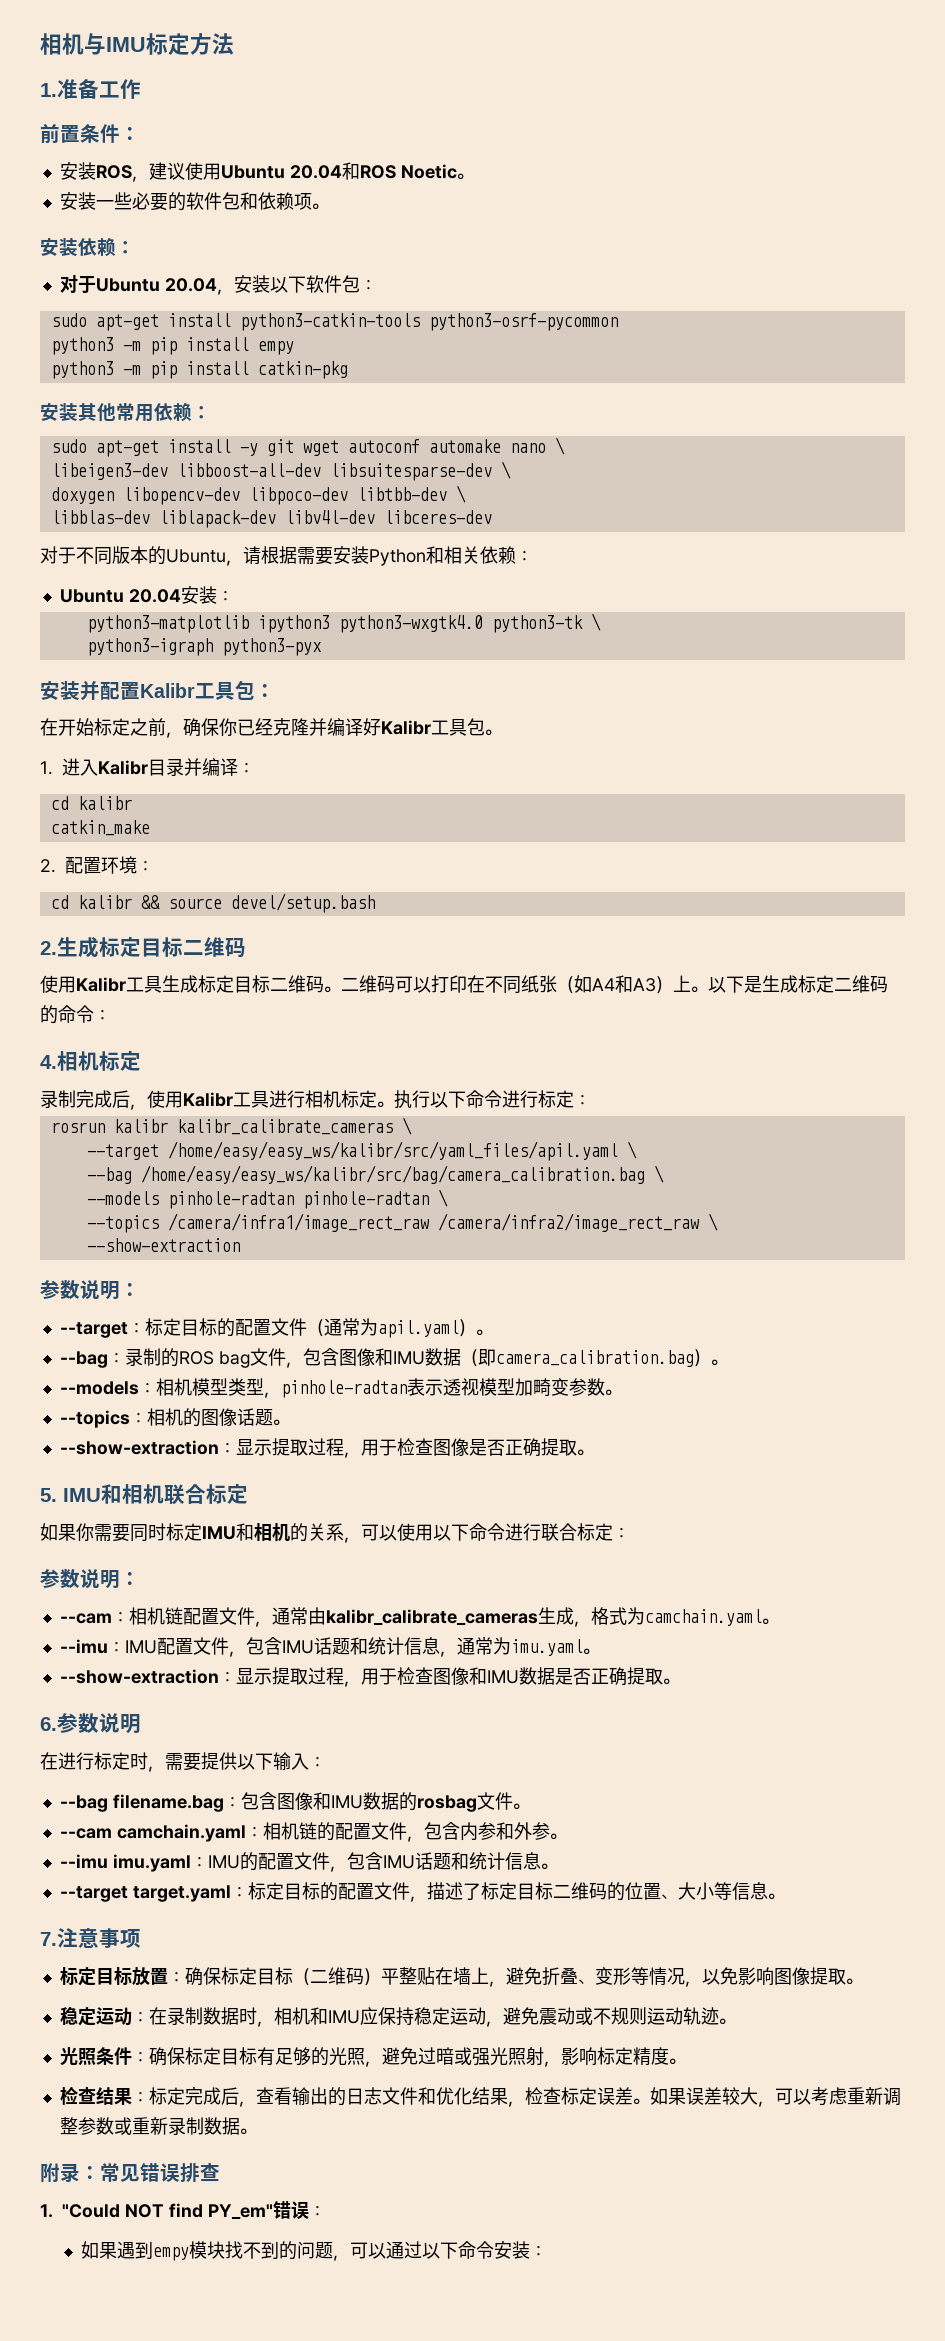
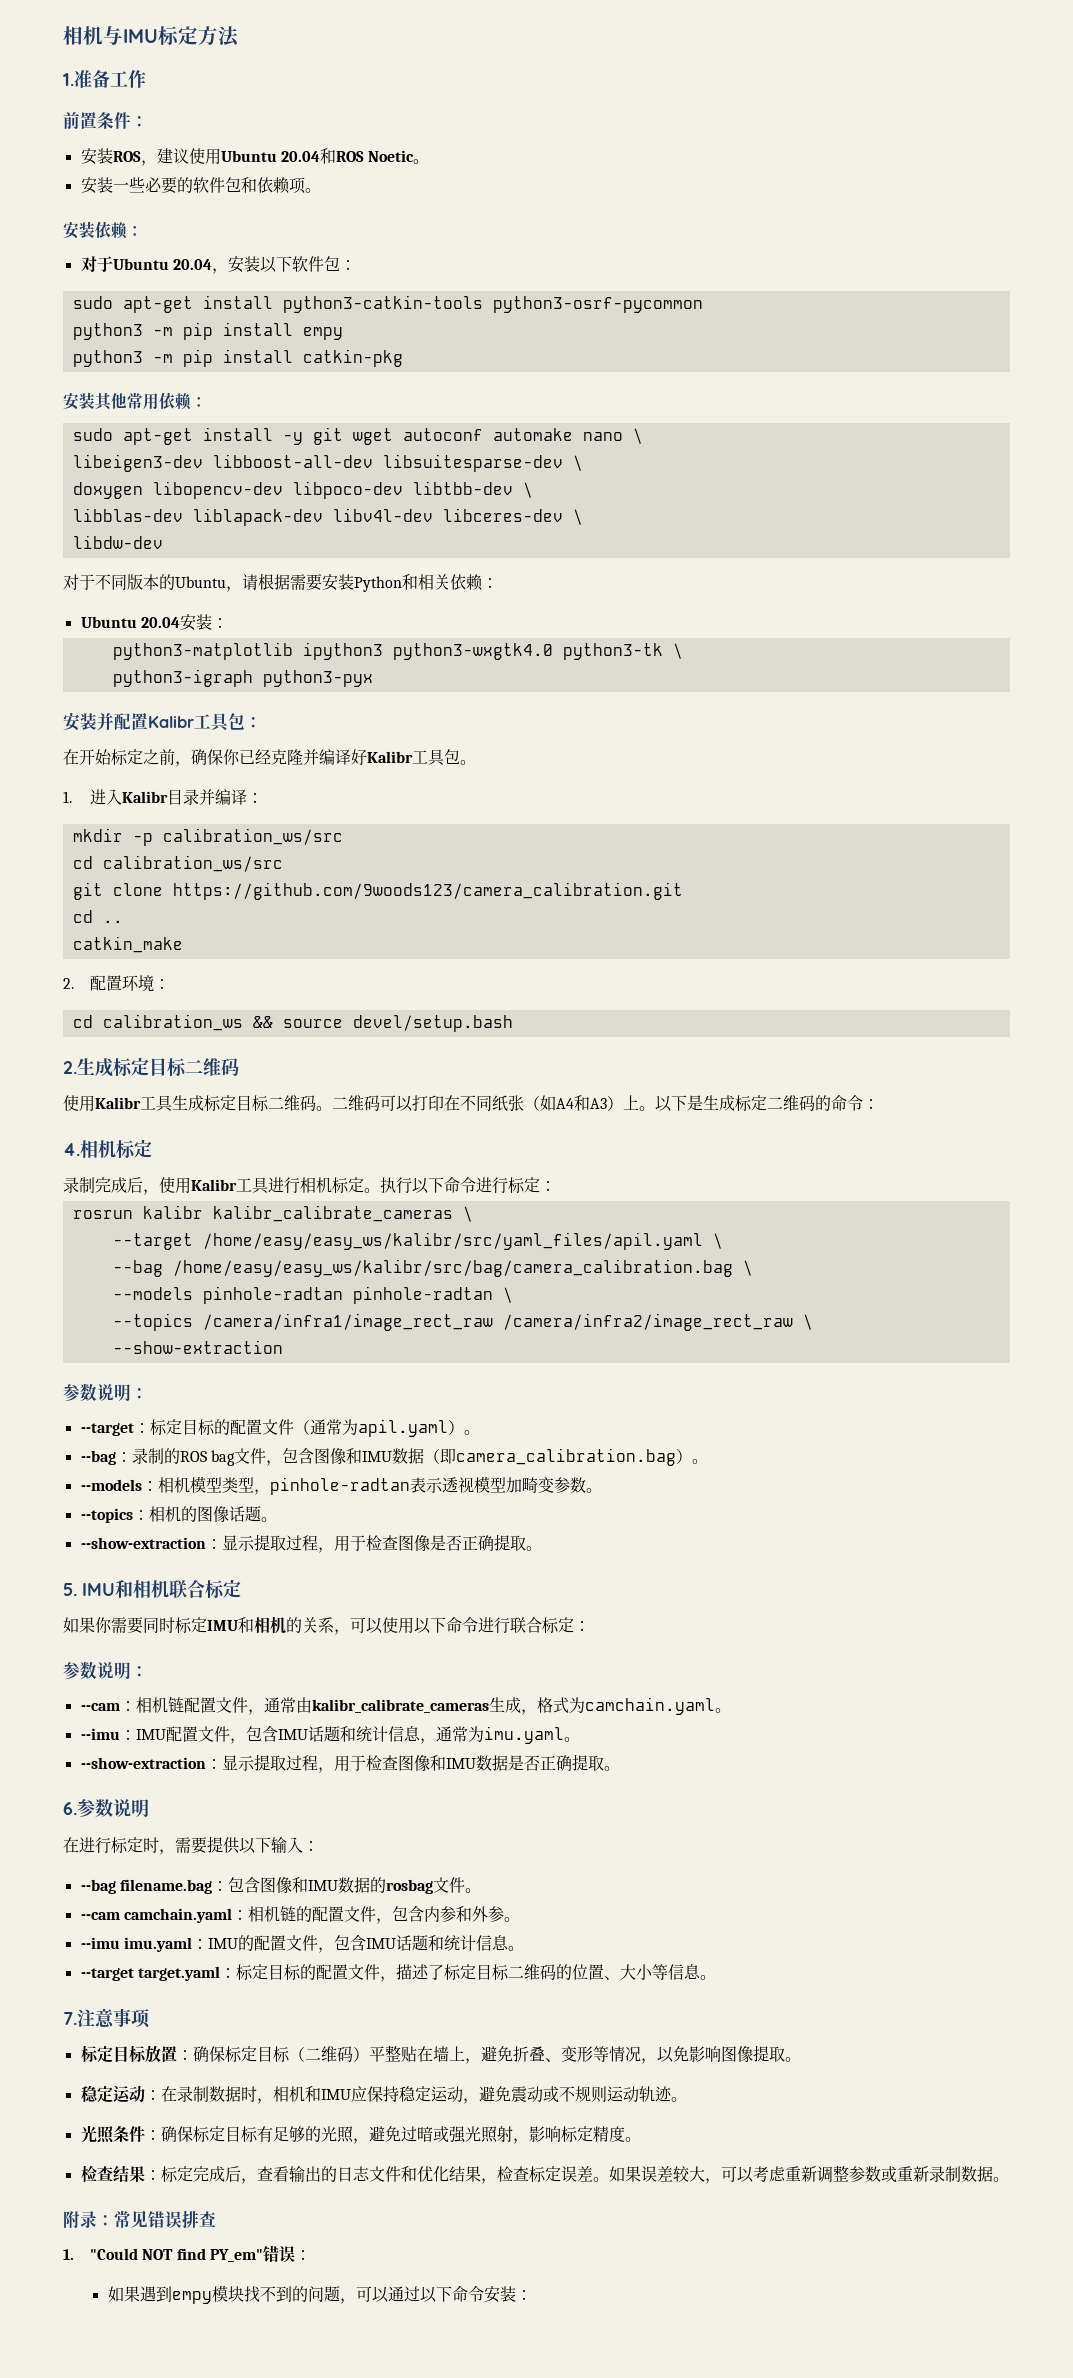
(492, 517) none -> [572,509,583,525] [72,535,163,549] \ // libdw-dev
[50,796,132,810] cd kalibr -> [72,828,343,846] [72,855,283,872] [72,882,683,900] [72,910,123,923] mkdir -p calibration_ws/src // cd calibration_ws/src // git clone https://github.com/9woods123/camera_calibration.git // cd ..
[77,895,132,909] kalibr -> [102,1014,243,1031] calibration_ws

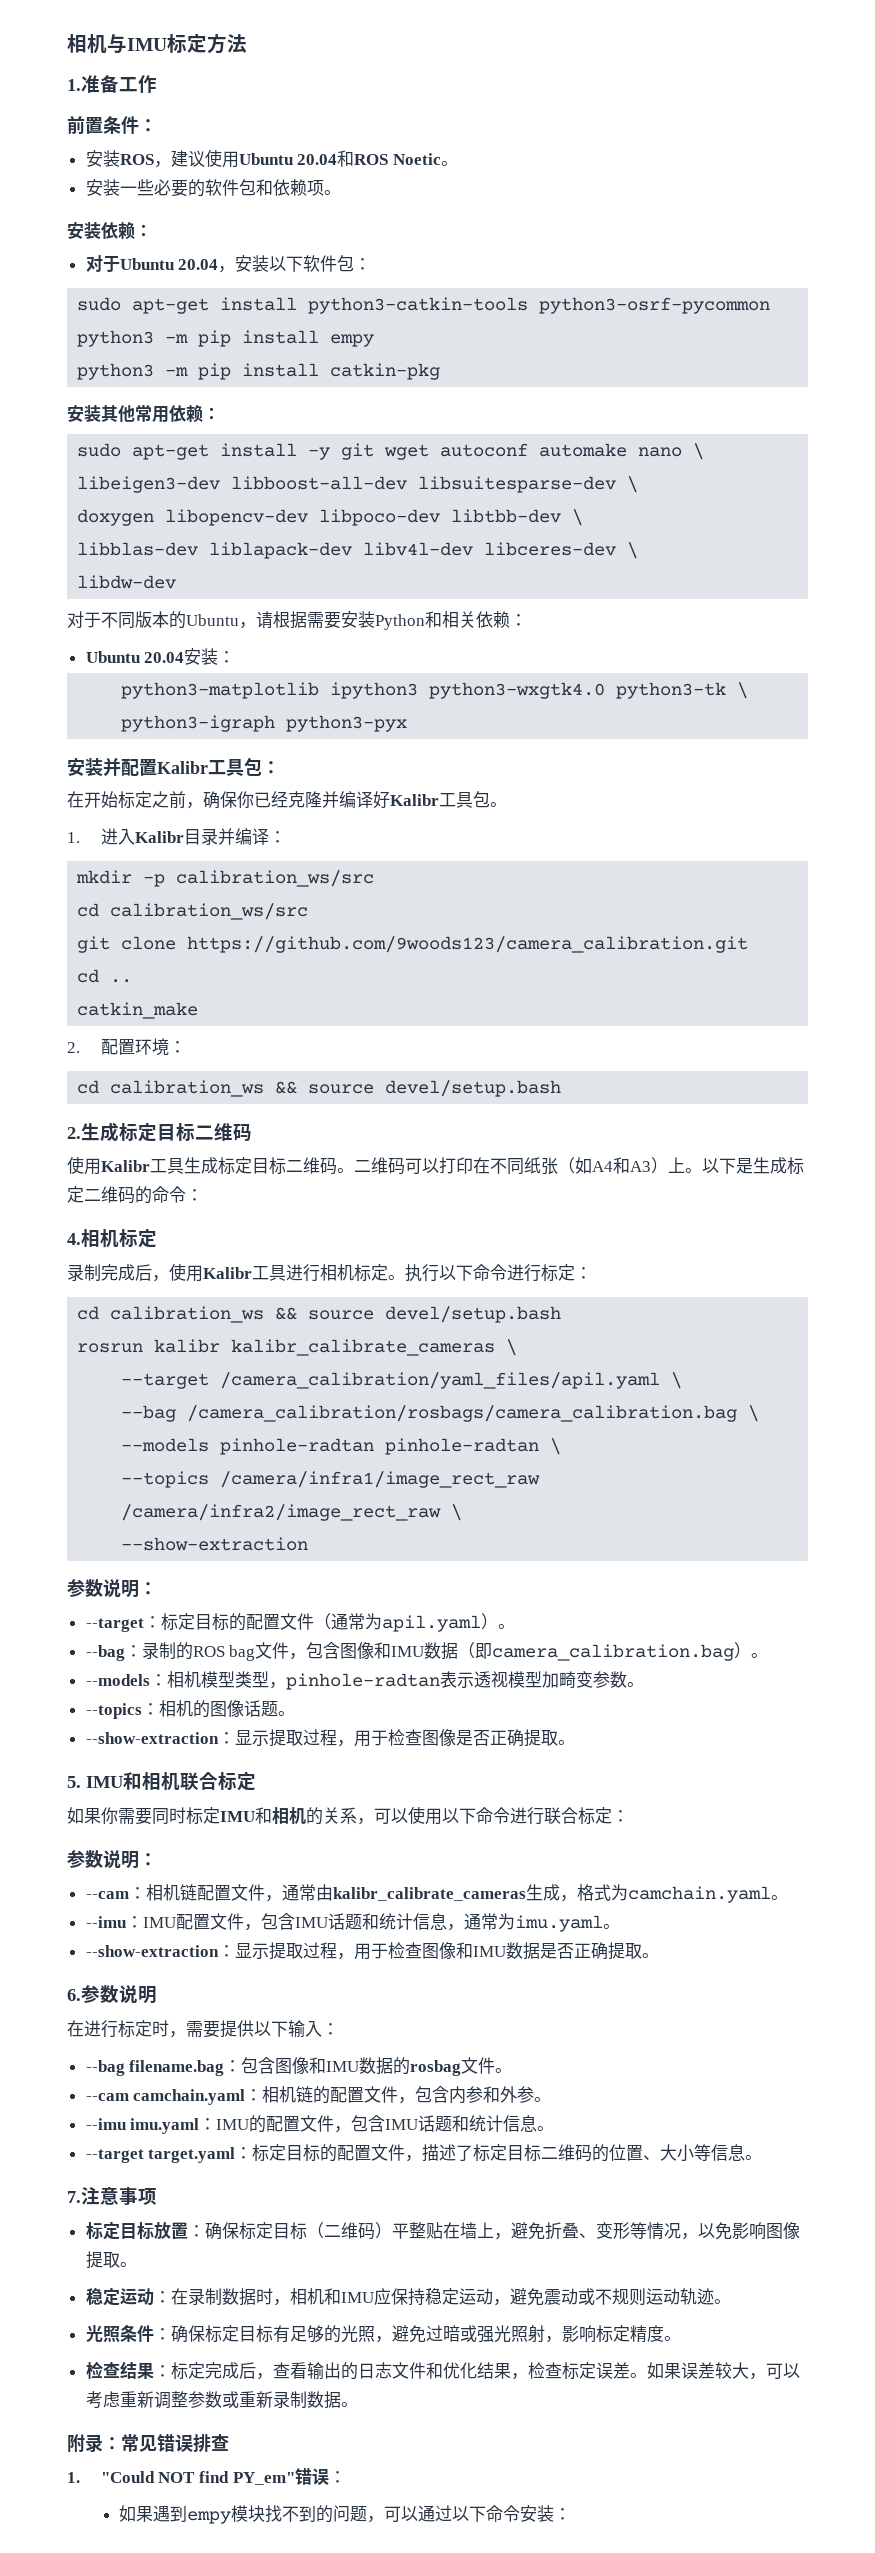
(556, 1186) none -> [77,1306,562,1323] // cd calibration_ws && source devel/setup.bash
[202,1232,703,1250] /home/easy/easy_ws/kalibr/src/yaml_files/apil.yaml -> [220,1372,661,1389] /camera_calibration/yaml_files/apil.yaml
[172,1259,733,1277] /home/easy/easy_ws/kalibr/src/bag/camera_calibration.bag -> [187,1405,738,1422] /camera_calibration/rosbags/camera_calibration.bag

